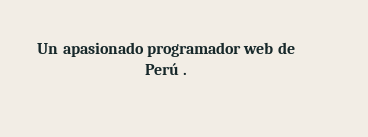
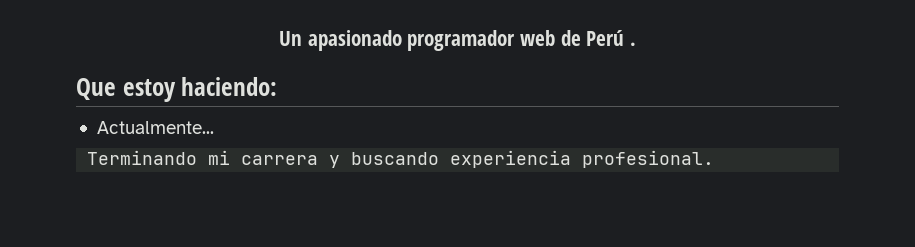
(188, 73) none -> [76,77,278,102] [96,121,214,134] [87,150,715,168] // Que estoy haciendo: // Actualmente... // Terminando mi carrera y buscando experiencia profesional.

